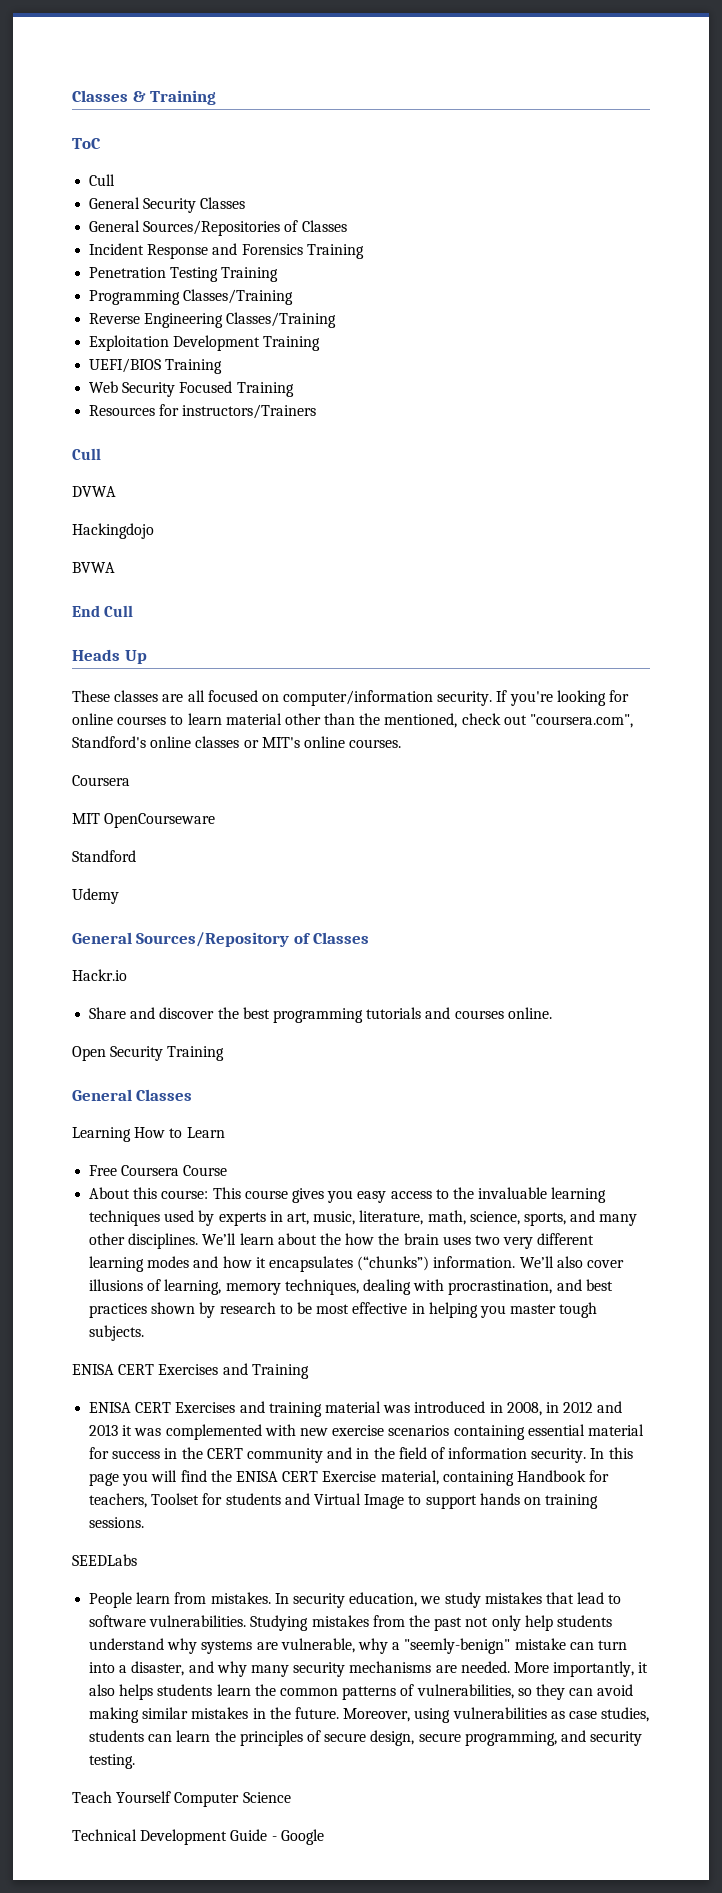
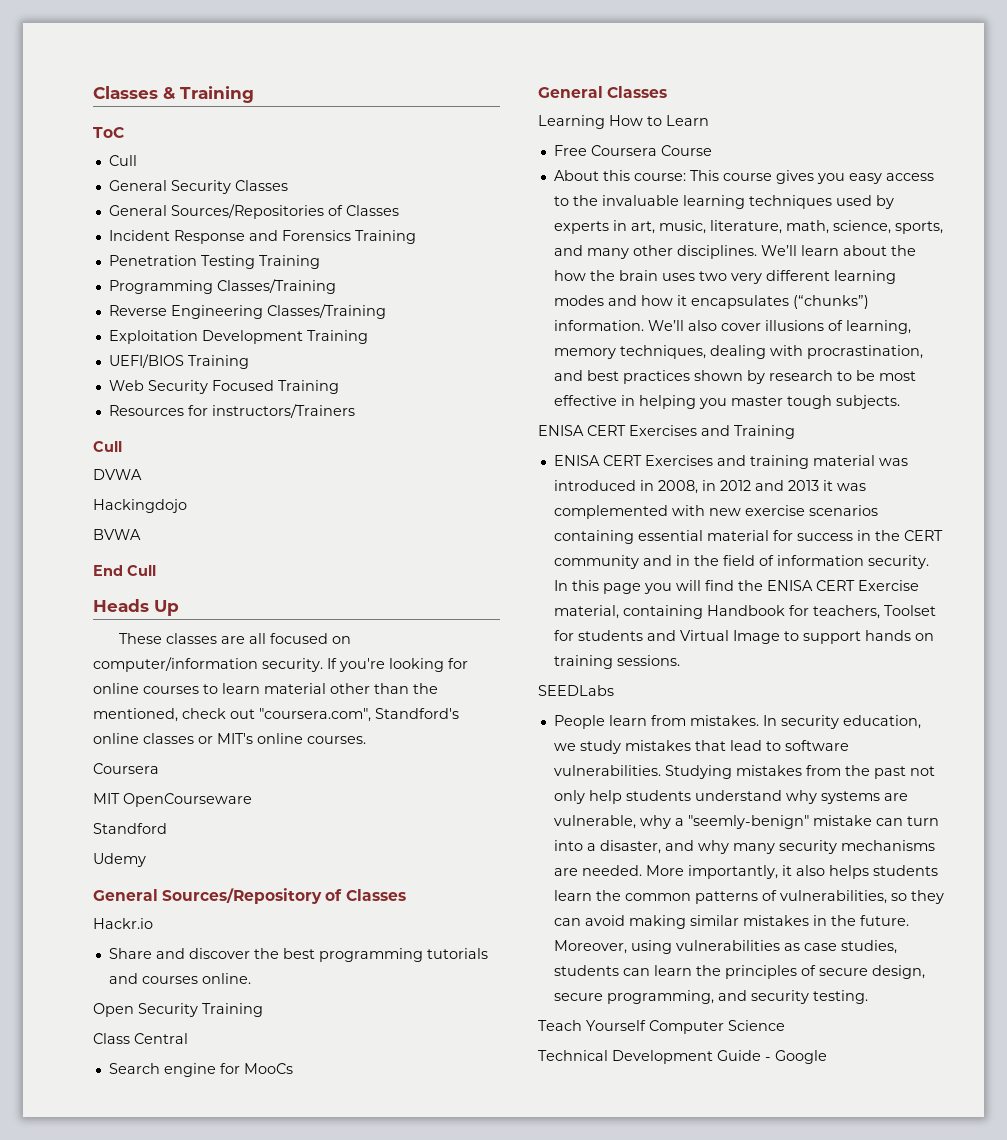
(225, 1053) none -> [93,1033,188,1044] [108,1063,293,1077] // Class Central // Search engine for MooCs

